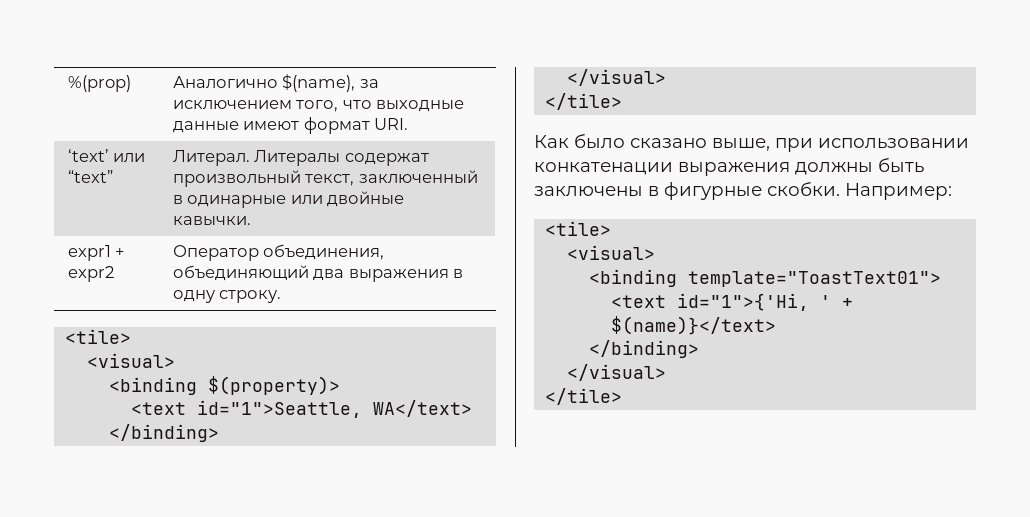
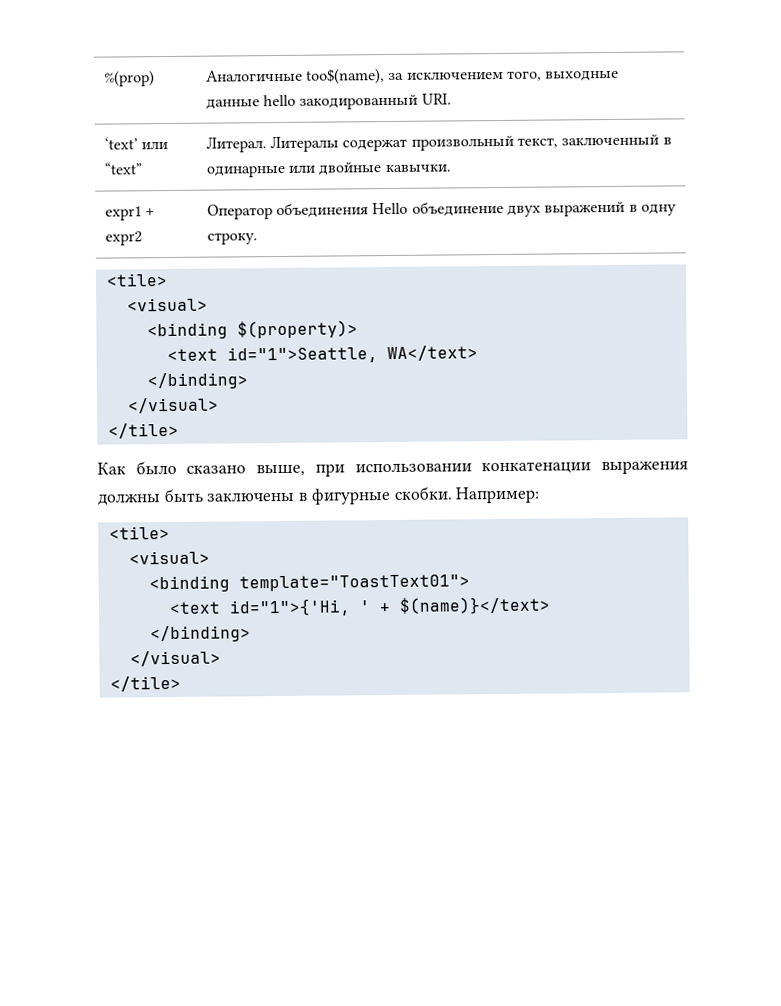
[173,74,356,92] Аналогично $(name), -> [205,68,386,85] Аналогичные too$(name),
[342,100,372,109] что -> (543, 75) none
[243,117,370,134] имеют формат -> [263,94,419,110] hello закодированный
[263,244,385,260] [173,265,449,282] объединения, объединяющий два выражения -> [276,200,626,219] объединения Hello объединение двух выражений

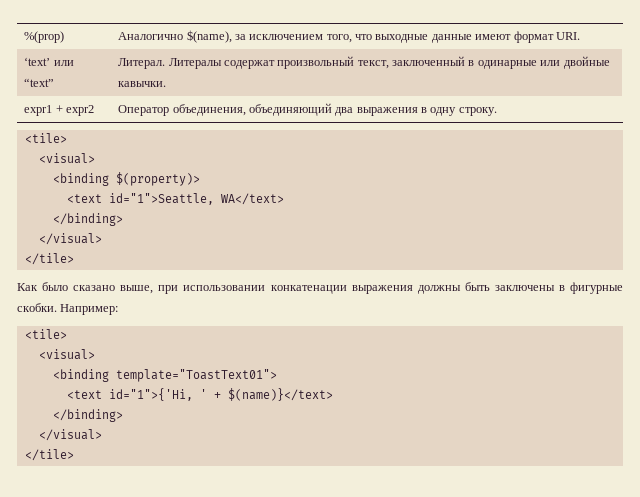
[205,68,386,85] Аналогичные too$(name), -> [118,30,232,43] Аналогично $(name),
(543, 75) none -> [355,34,373,40] что
[263,94,419,110] hello закодированный -> [475,31,554,43] имеют формат
[276,200,626,219] объединения Hello объединение двух выражений -> [172,103,418,116] объединения, объединяющий два выражения

